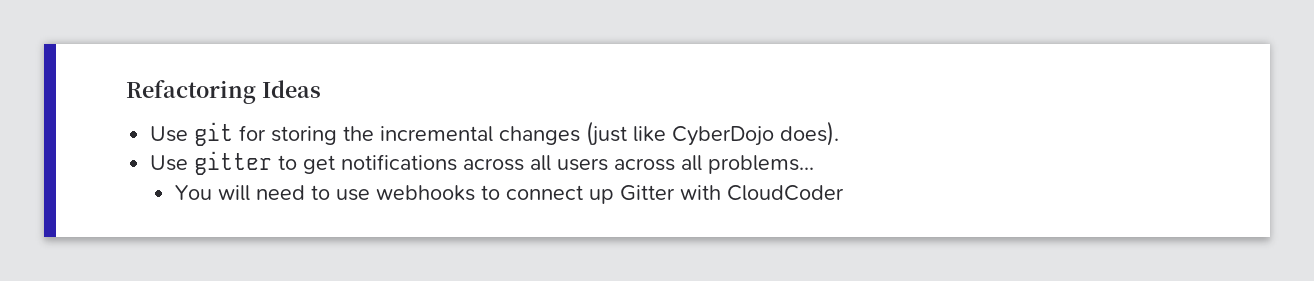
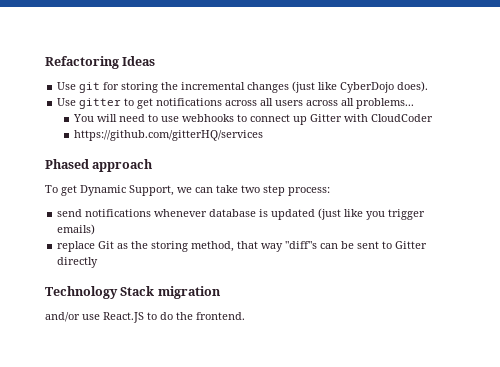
(844, 193) none -> [73,130,263,141] [45,159,154,172] [45,185,330,196] [57,208,426,220] [57,224,96,235] [57,241,428,252] [57,257,99,268] [45,286,221,299] [45,312,245,323] // https://github.com/gitterHQ/services // Phased approach // To get Dynamic Support, we can take two step process: // send notifications whenever database is updated (just like you trigger emails) // replace Git as the storing method, that way "diff"s can be sent to Gitter directly // Technology Stack migration // and/or use React.JS to do the frontend.

